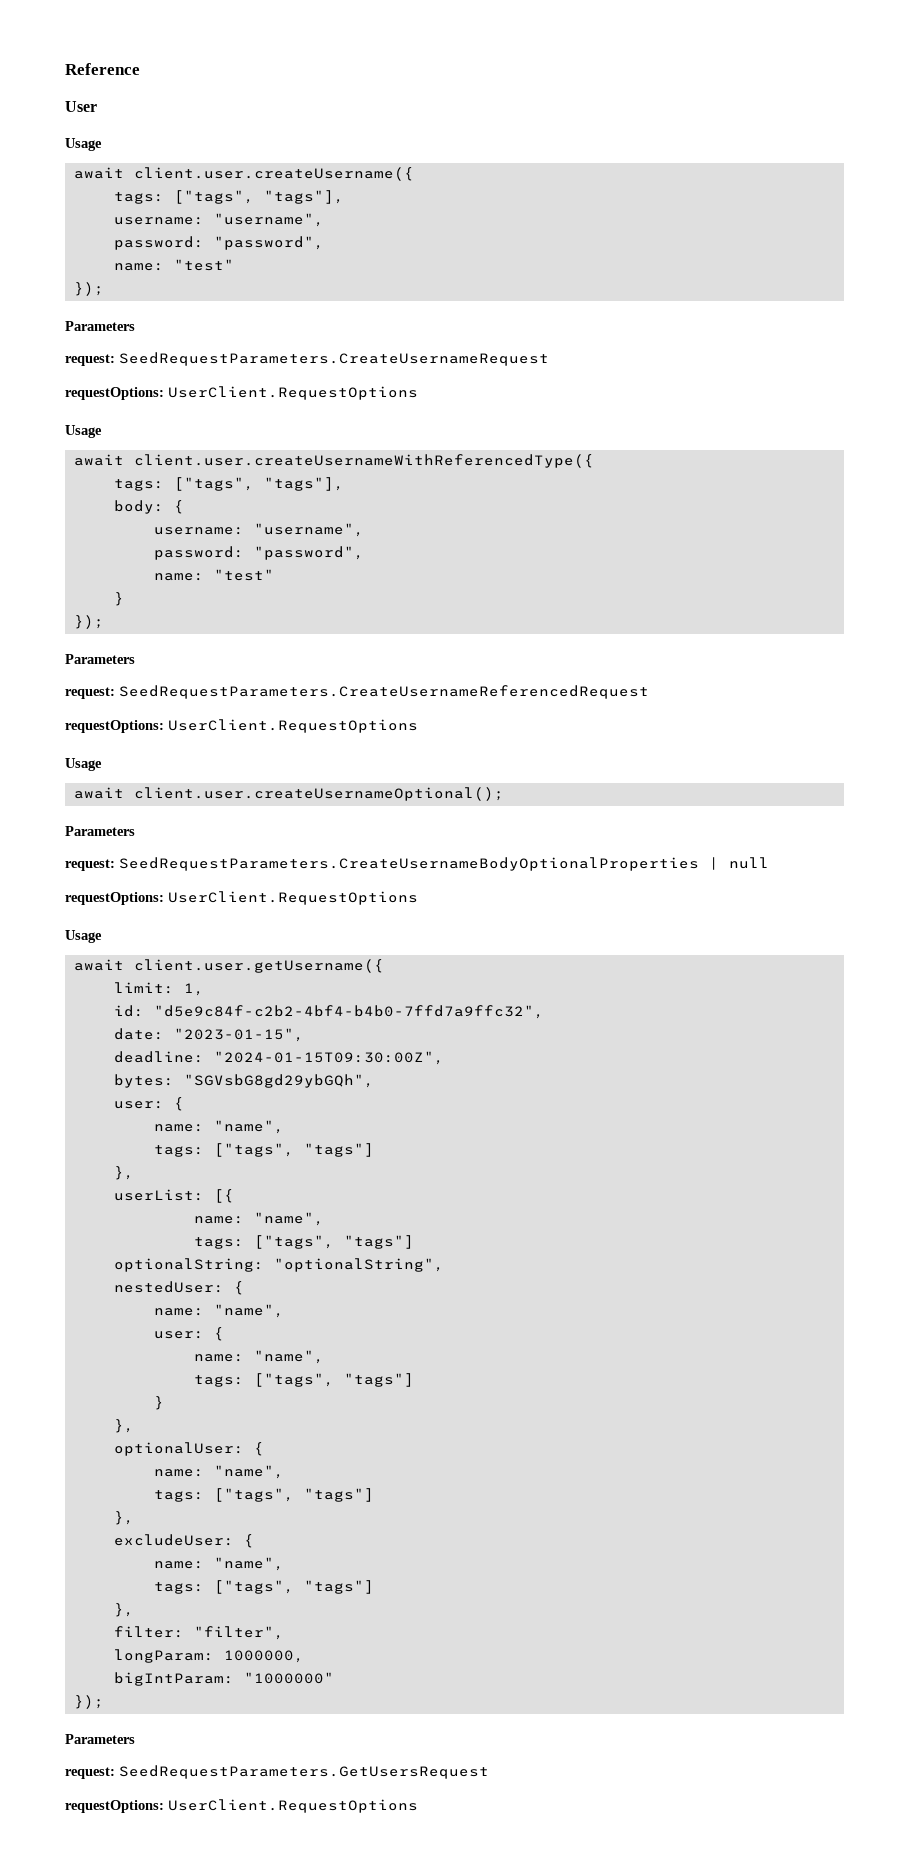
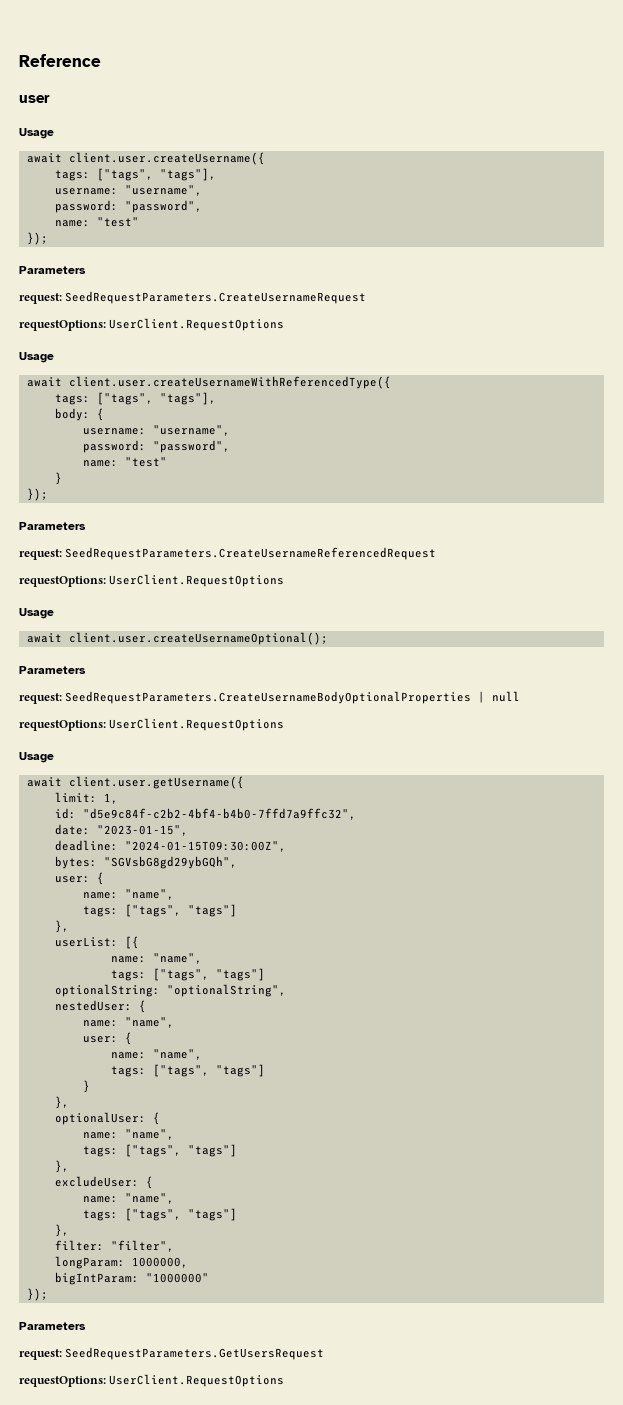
[65,101,97,112] User -> [19,95,50,103] user

